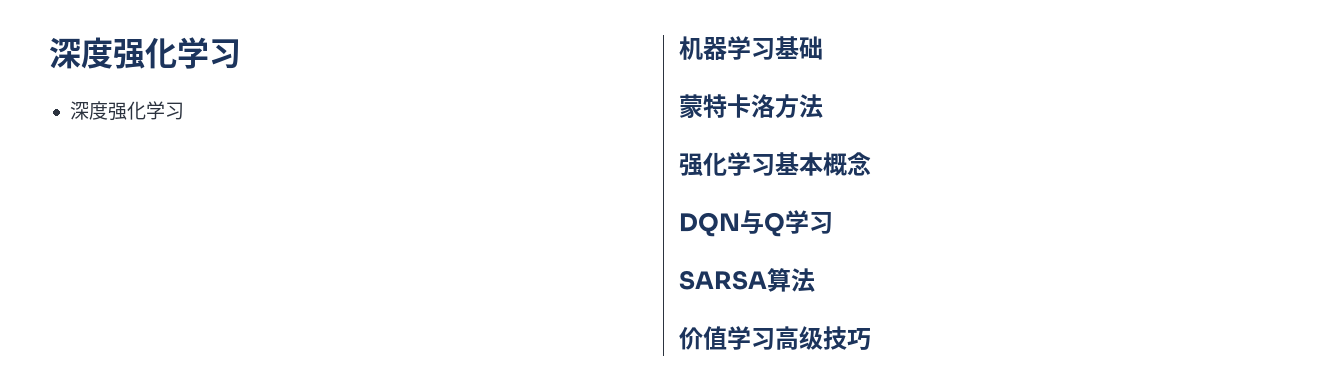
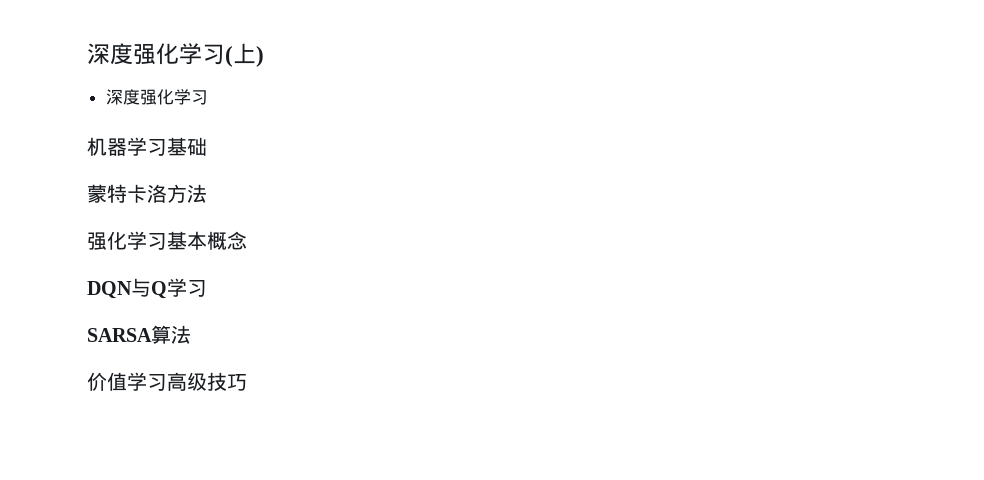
[49,37,241,69] 深度强化学习 -> [87,43,264,67] 深度强化学习(上)

